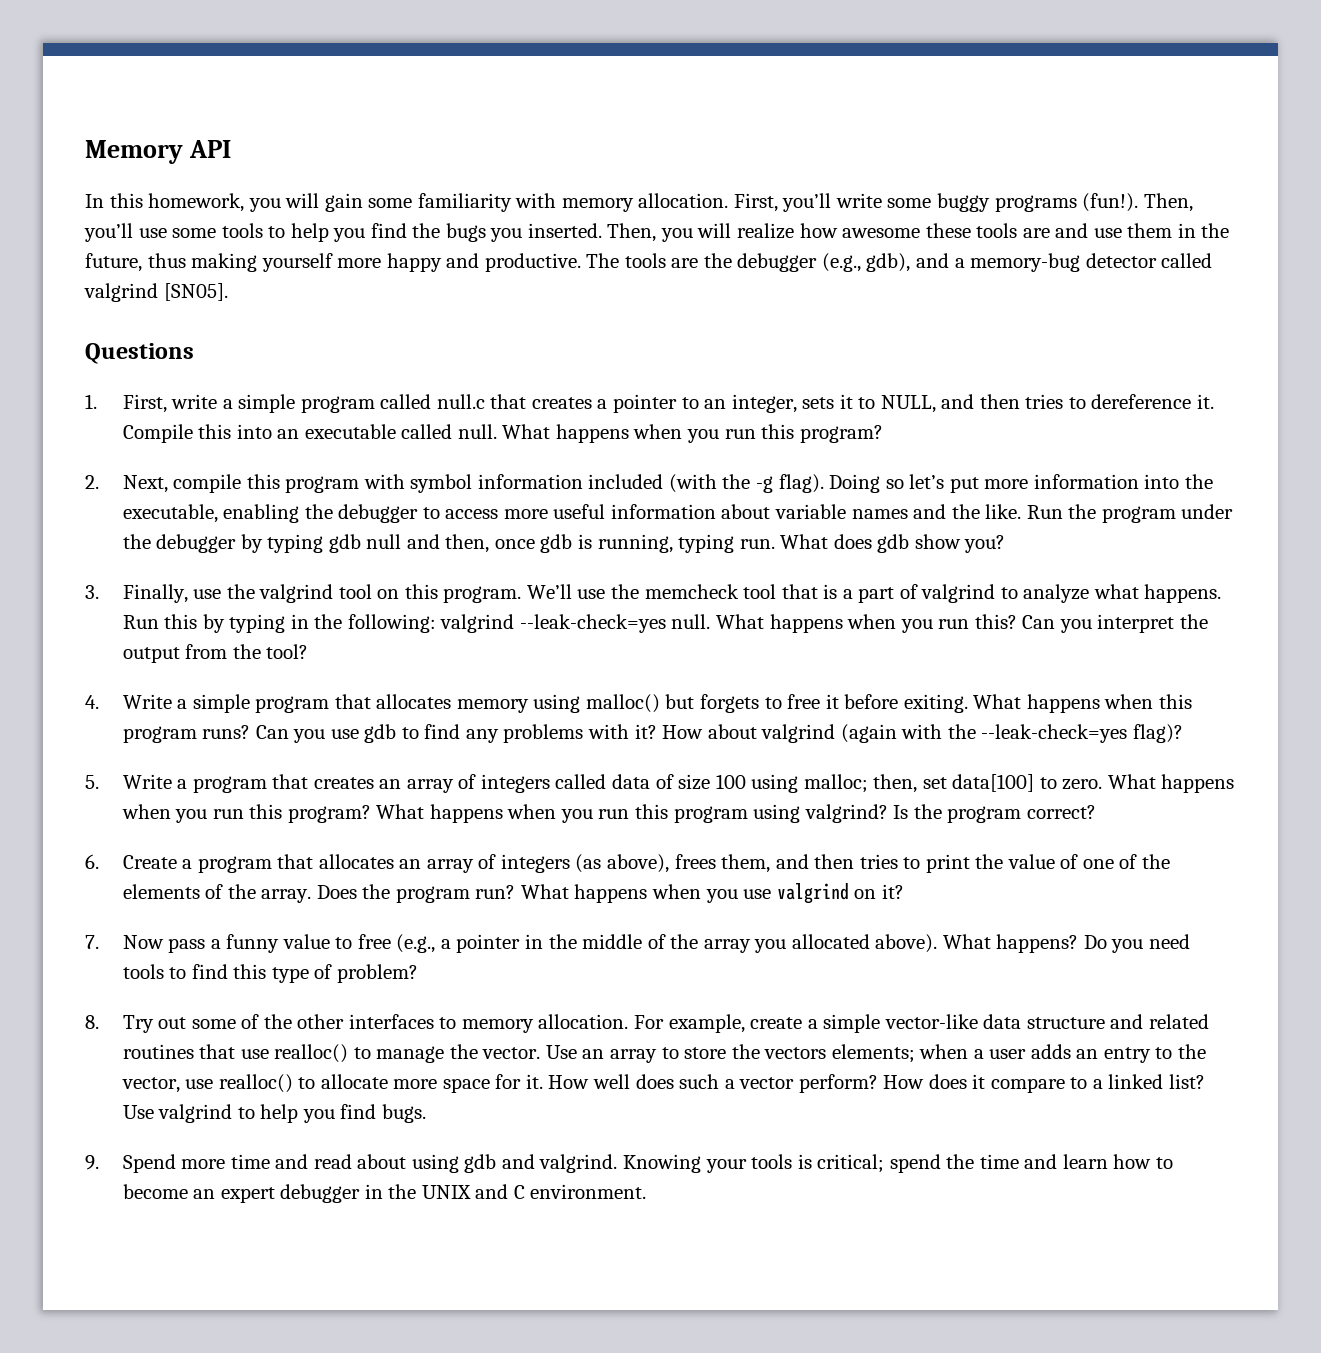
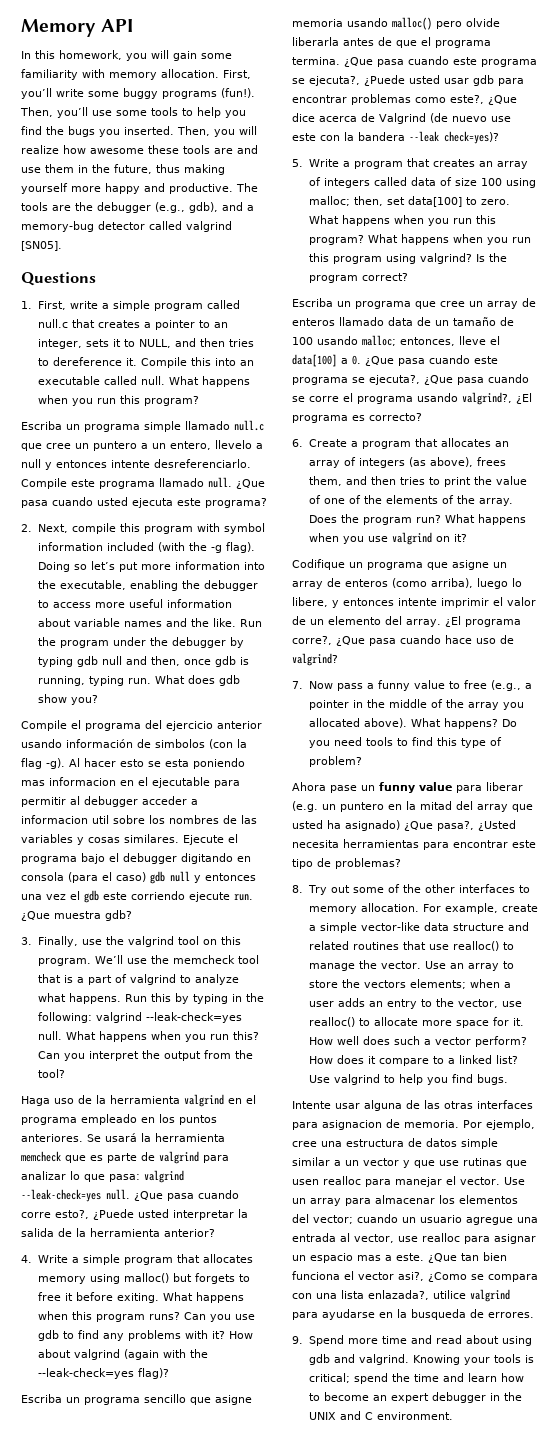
(883, 434) none -> [21,420,264,432] [21,440,263,451] [21,459,251,470] [21,477,265,489] [21,497,267,508] // Escriba un programa simple llamado null.c que cree un puntero a un entero, llevelo a null y entonces intente desreferenciarlo. Compile este programa llamado null. ¿Que pasa cuando usted ejecuta este programa?
(1006, 544) none -> [21,720,262,731] [21,739,247,749] [21,758,245,769] [21,777,240,788] [21,796,198,807] [21,815,257,824] [21,834,238,845] [21,853,251,864] [21,871,256,884] [21,890,253,903] [21,910,132,921] // Compile el programa del ejercicio anterior usando información de simbolos (con la flag -g). Al hacer esto se esta poniendo mas informacion en el ejecutable para permitir al debugger acceder a informacion util sobre los nombres de las variables y cosas similares. Ejecute el programa bajo el debugger digitando en consola (para el caso) gdb null y entonces una vez el gdb este corriendo ejecute run. ¿Que muestra gdb?
(309, 651) none -> [21,1094,256,1107] [21,1114,217,1125] [21,1133,225,1142] [21,1151,229,1164] [21,1170,184,1183] [21,1189,239,1202] [21,1209,248,1220] [21,1228,215,1237] // Haga uso de la herramienta valgrind en el programa empleado en los puntos anteriores. Se usará la herramienta memcheck que es parte de valgrind para analizar lo que pasa: valgrind --leak-check=yes null. ¿Que pasa cuando corre esto?, ¿Puede usted interpretar la salida de la herramienta anterior?
(1183, 733) none -> [21,1394,252,1405] [292,17,500,30] [292,37,491,48] [292,56,537,67] [292,75,524,86] [292,94,517,105] [292,113,511,124] [292,131,499,144] // Escriba un programa sencillo que asigne memoria usando malloc() pero olvide liberarla antes de que el programa termina. ¿Que pasa cuando este programa se ejecuta?, ¿Puede usted usar gdb para encontrar problemas como este?, ¿Que dice acerca de Valgrind (de nuevo use este con la bandera --leak check=yes)?
(1096, 812) none -> [292,298,536,309] [292,317,514,326] [292,335,500,346] [292,354,498,367] [292,374,529,385] [292,392,532,405] [292,413,422,423] // Escriba un programa que cree un array de enteros llamado data de un tamaño de 100 usando malloc; entonces, lleve el data[100] a 0. ¿Que pasa cuando este programa se ejecuta?, ¿Que pasa cuando se corre el programa usando valgrind?, ¿El programa es correcto?
(904, 891) none -> [292,559,507,570] [292,578,522,589] [292,597,536,608] [292,616,521,627] [292,635,514,646] [292,653,338,666] // Codifique un programa que asigne un array de enteros (como arriba), luego lo libere, y entonces intente imprimir el valor de un elemento del array. ¿El programa corre?, ¿Que pasa cuando hace uso de valgrind?
(418, 973) none -> [292,782,523,793] [292,801,533,812] [292,820,516,831] [292,839,536,850] [292,858,401,869] // Ahora pase un funny value para liberar (e.g. un puntero en la mitad del array que usted ha asignado) ¿Que pasa?, ¿Usted necesita herramientas para encontrar este tipo de problemas?
(426, 1113) none -> [292,1100,533,1111] [292,1119,535,1130] [292,1138,498,1149] [292,1157,527,1168] [292,1176,525,1187] [292,1195,518,1206] [292,1214,538,1225] [292,1233,536,1244] [292,1252,507,1263] [292,1271,538,1282] [292,1289,510,1302] [292,1309,534,1320] // Intente usar alguna de las otras interfaces para asignacion de memoria. Por ejemplo, cree una estructura de datos simple similar a un vector y que use rutinas que usen realloc para manejar el vector. Use un array para almacenar los elementos del vector; cuando un usuario agregue una entrada al vector, use realloc para asignar un espacio mas a este. ¿Que tan bien funciona el vector asi?, ¿Como se compara con una lista enlazada?, utilice valgrind para ayudarse en la busqueda de errores.

